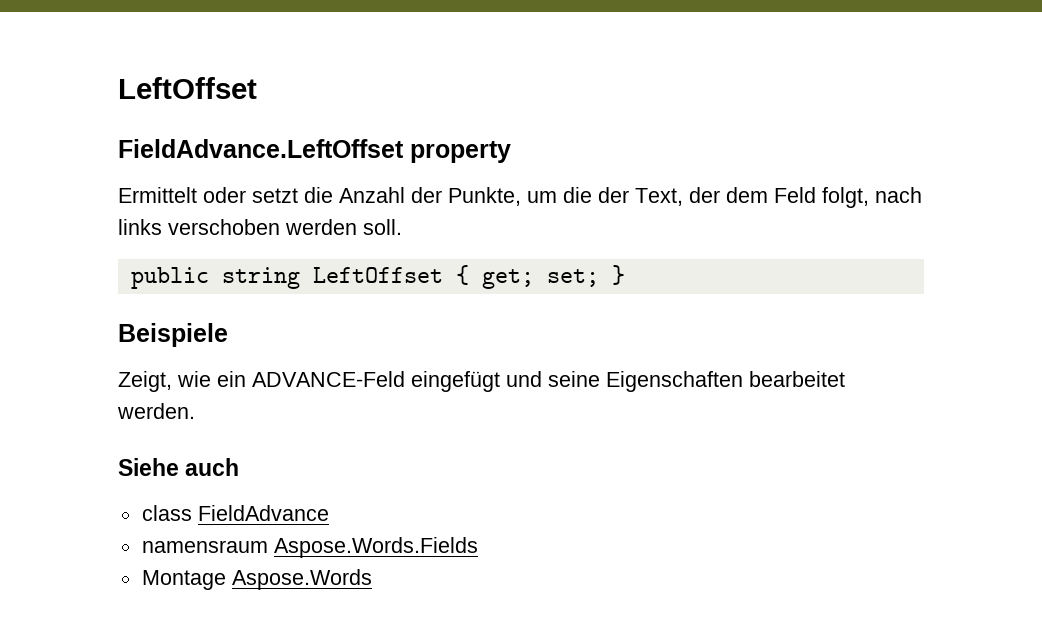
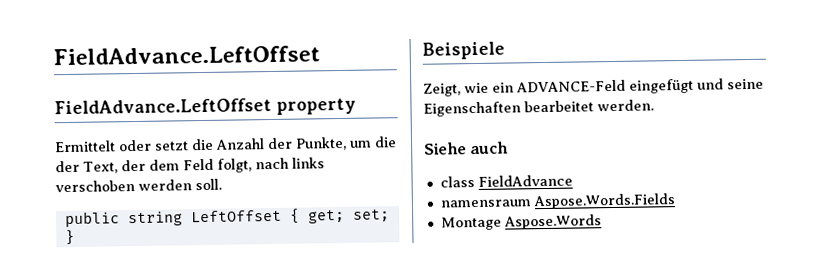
[118,77,257,99] LeftOffset -> [53,45,320,66] FieldAdvance.LeftOffset

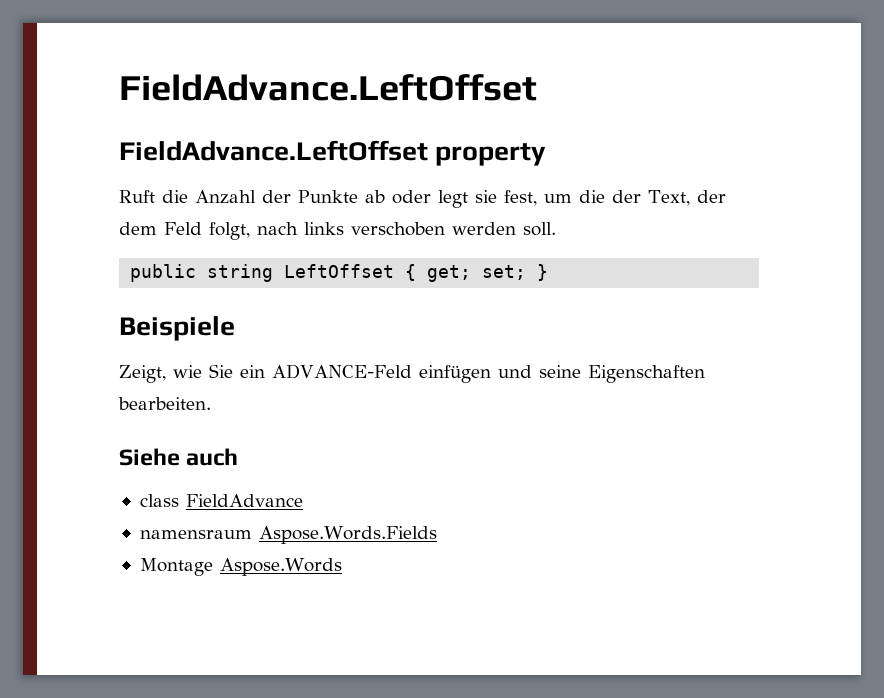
[54,136,347,153] Ermittelt oder setzt die Anzahl der Punkte, -> [119,190,537,208] Ruft die Anzahl der Punkte ab oder legt sie fest,
(489, 88) none -> [209,364,233,378] Sie
[629,78,694,94] eingefügt -> [418,365,491,383] einfügen
[524,99,654,113] bearbeitet werden. -> [118,397,211,410] bearbeiten.

